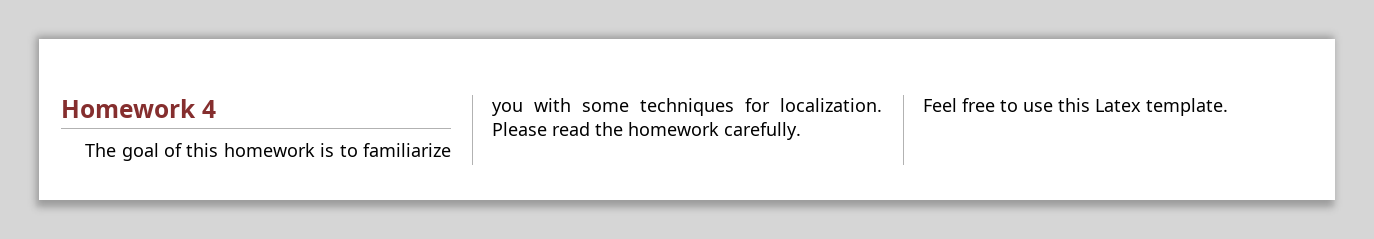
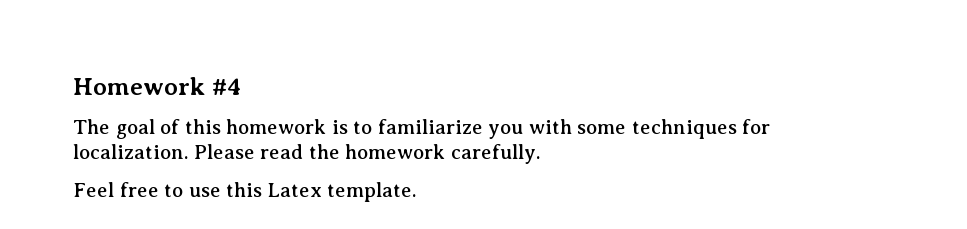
[201,100,216,118] 4 -> [211,78,241,95] #4

